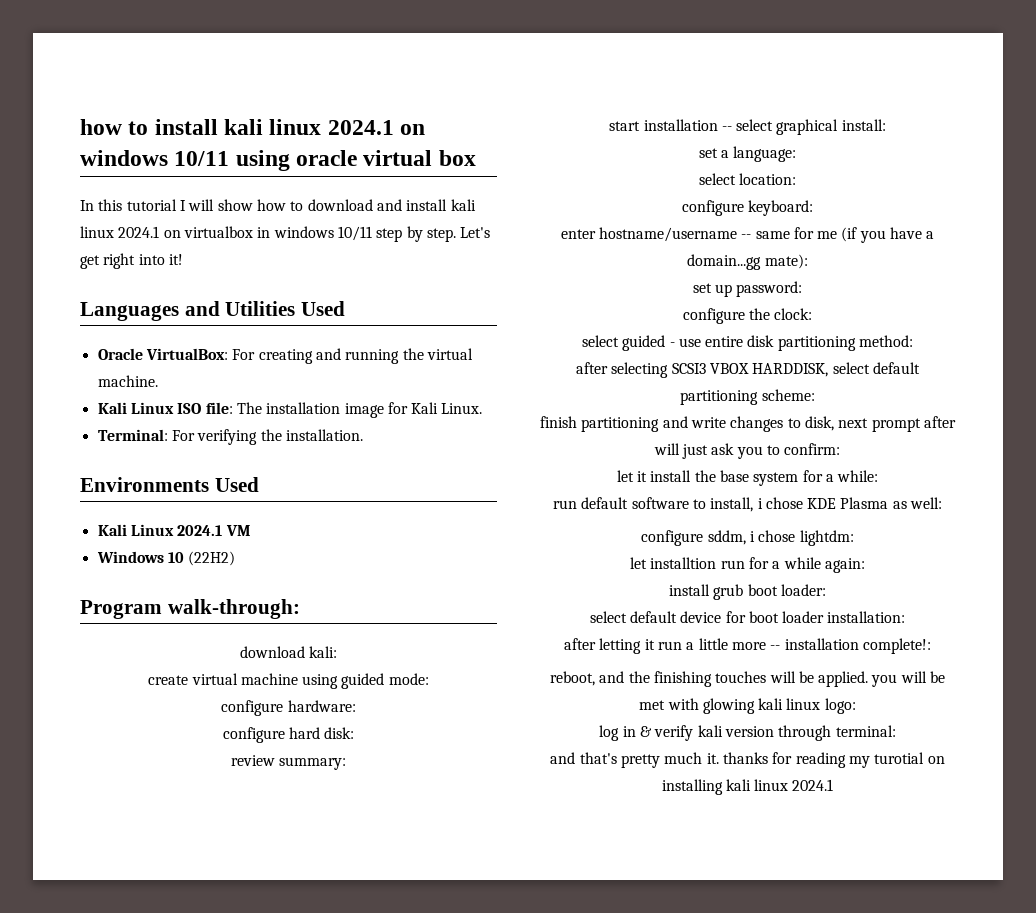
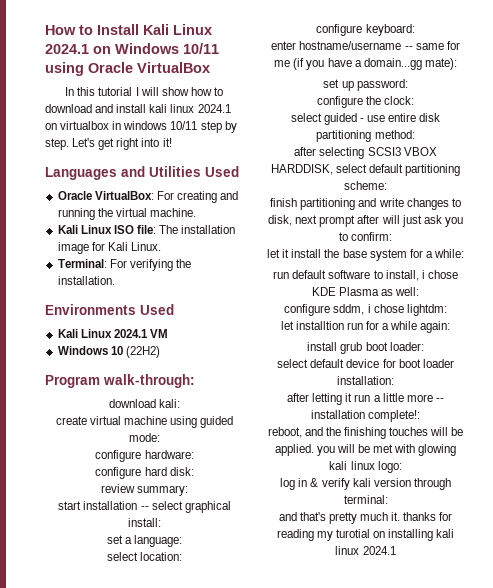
[80,119,426,135] [80,150,168,166] how to install kali linux 2024.1 on windows -> [45,24,212,35] [45,43,179,54] How to Install Kali Linux 2024.1 on Windows
[296,150,476,166] oracle virtual box -> [88,62,210,73] Oracle VirtualBox

